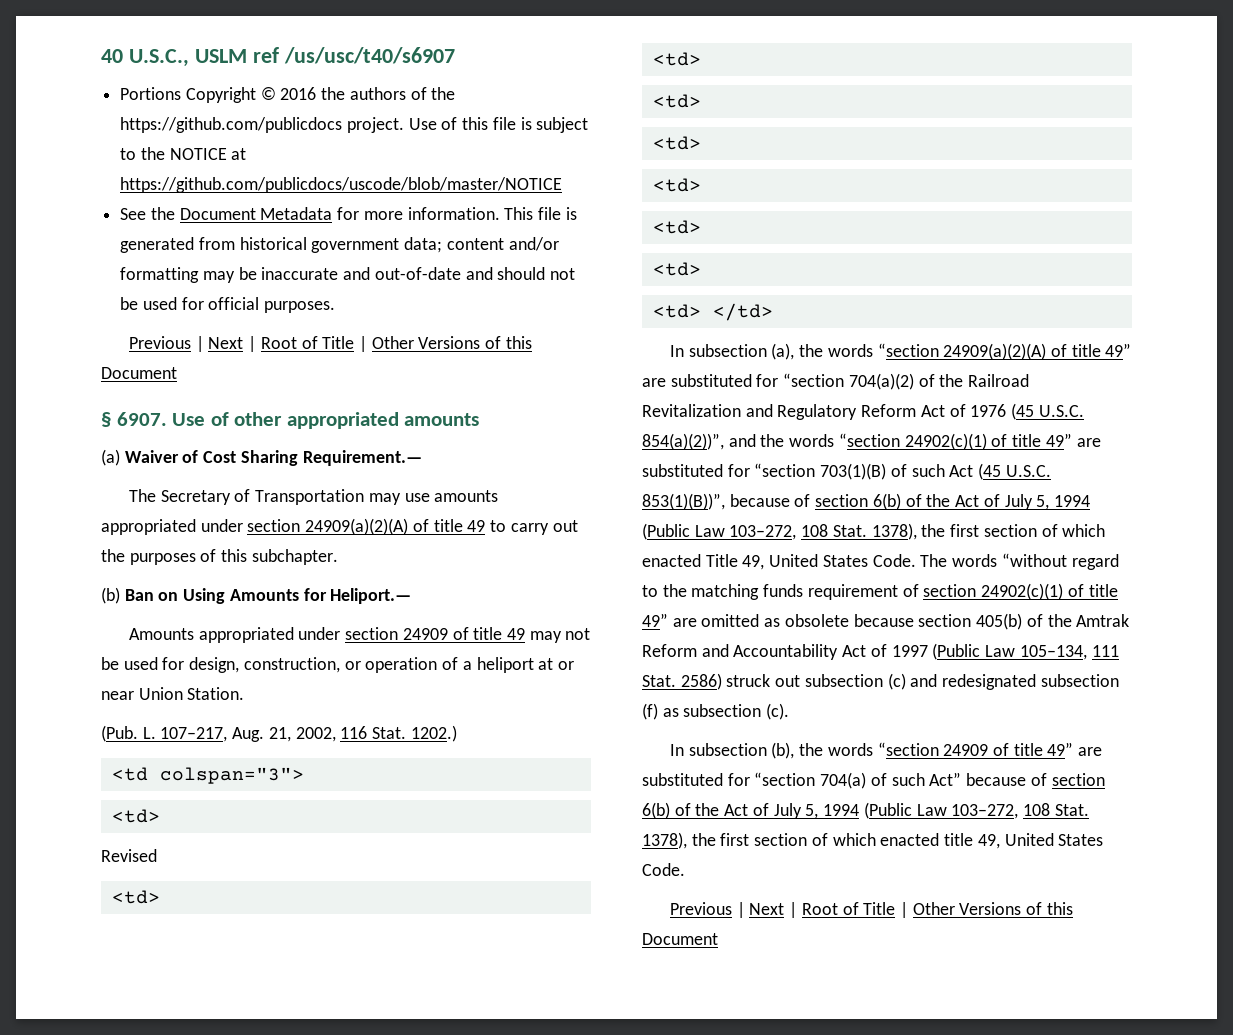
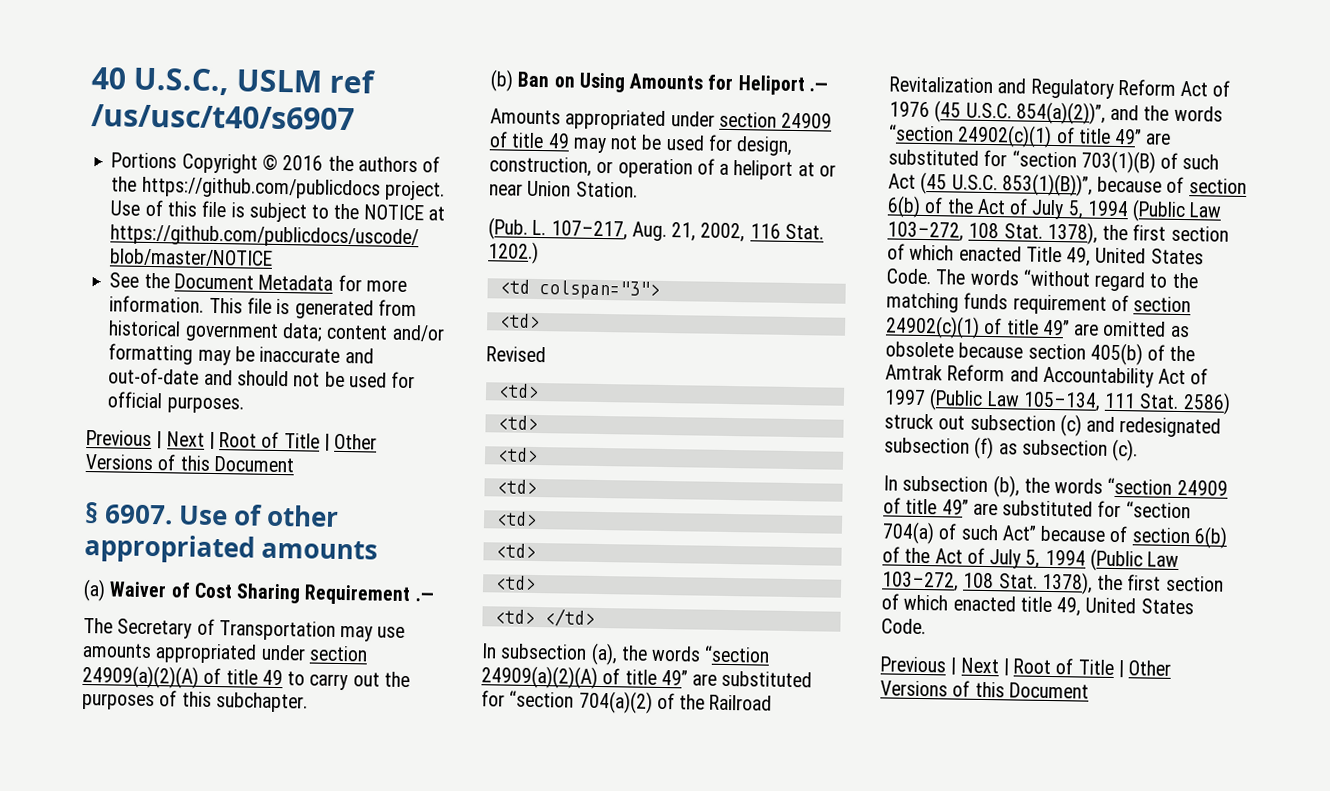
[302,450,422,466] Requirement.— -> [304,584,434,606] Requirement .—
[330,588,412,604] Heliport.— -> [737,75,828,96] Heliport .—

